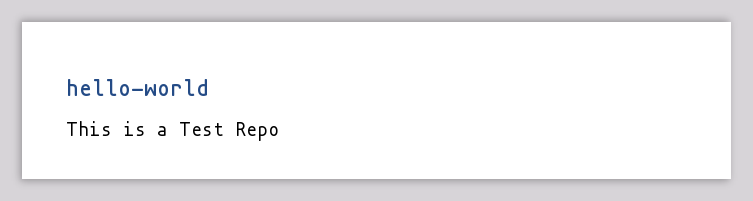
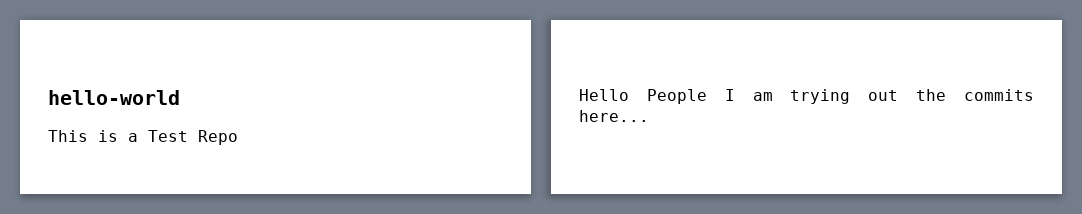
(279, 131) none -> [579,89,1034,104] [579,110,649,122] // Hello People I am trying out the commits here...

